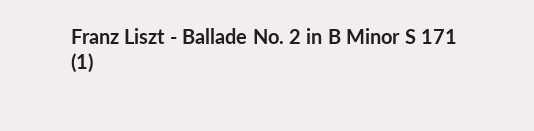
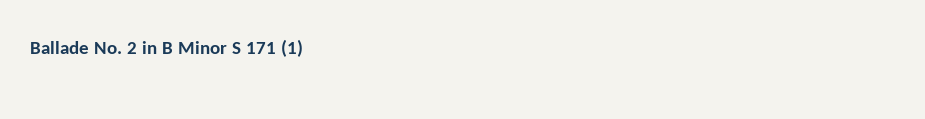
[71,28,177,44] Franz Liszt - -> (30, 47) none

